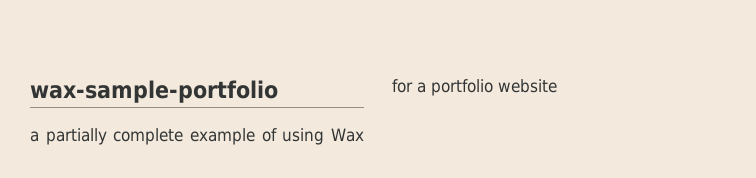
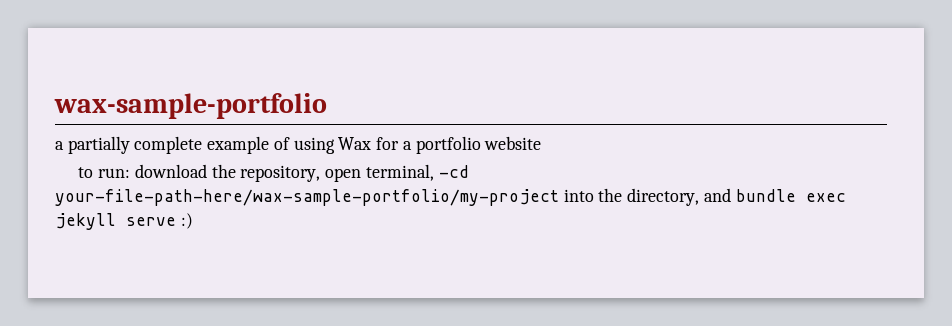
(557, 86) none -> [78,164,469,182] [55,188,846,206] [55,213,193,230] // to run: download the repository, open terminal, -cd your-file-path-here/wax-sample-portfolio/my-project into the directory, and bundle exec jekyll serve :)

